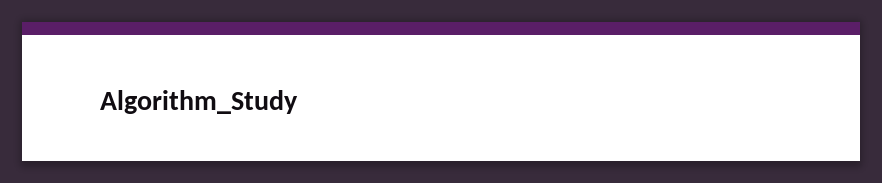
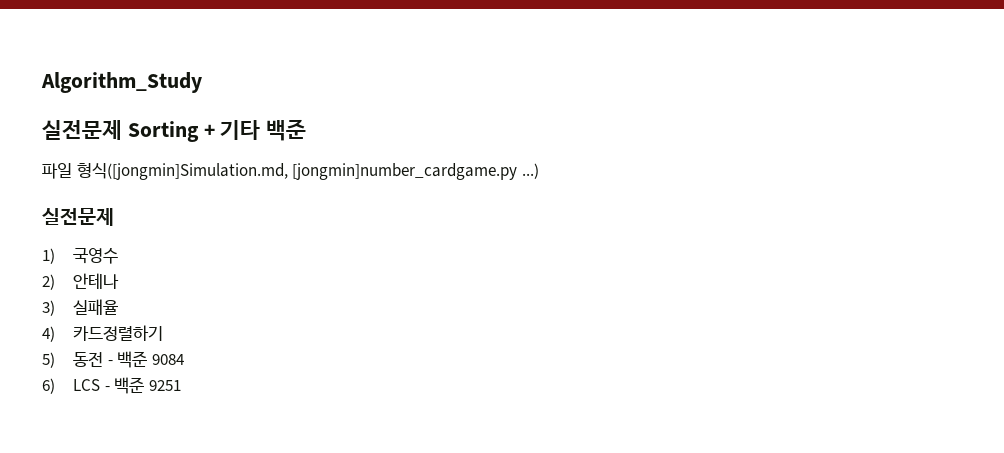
(298, 102) none -> [42,119,307,142] [42,163,539,180] [42,208,114,226] [42,248,118,264] [42,273,119,290] [42,299,118,316] [42,325,163,342] [42,351,184,368] [42,377,181,394] // 실전문제 Sorting + 기타 백준 // 파일 형식([jongmin]Simulation.md, [jongmin]number_cardgame.py ...) // 실전문제 // 1) 국영수 // 2) 안테나 // 3) 실패율 // 4) 카드정렬하기 // 5) 동전 - 백준 9084 // 6) LCS - 백준 9251

